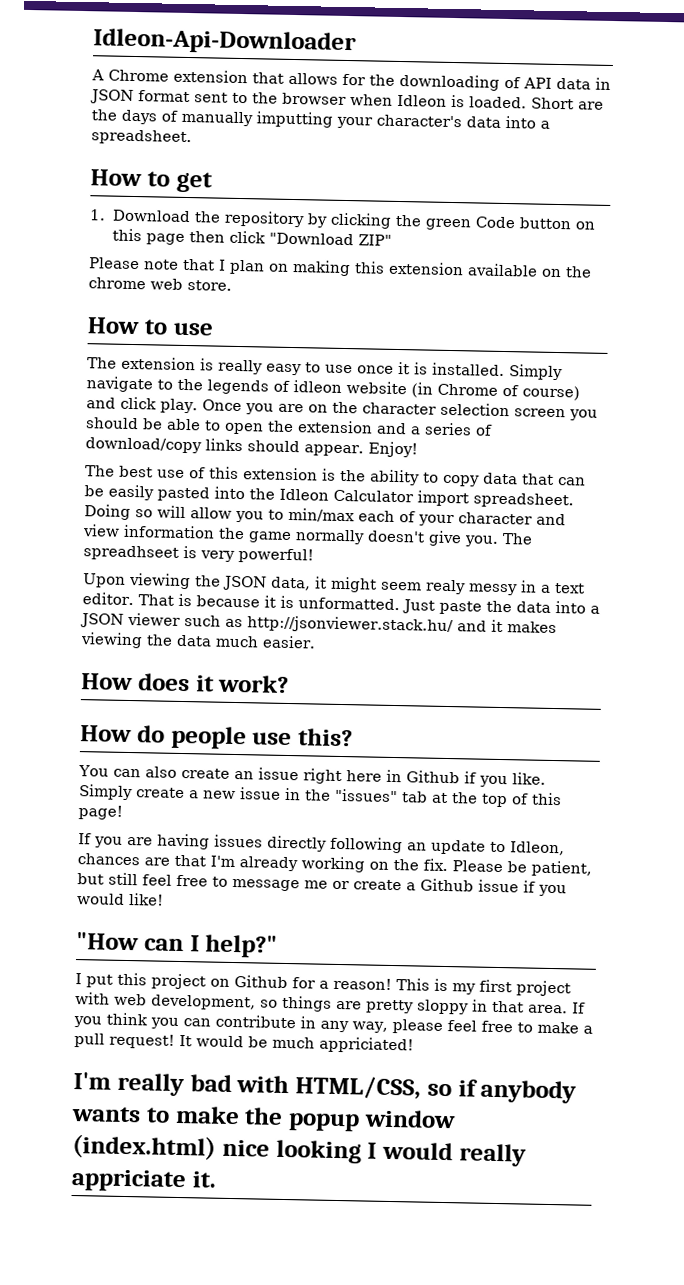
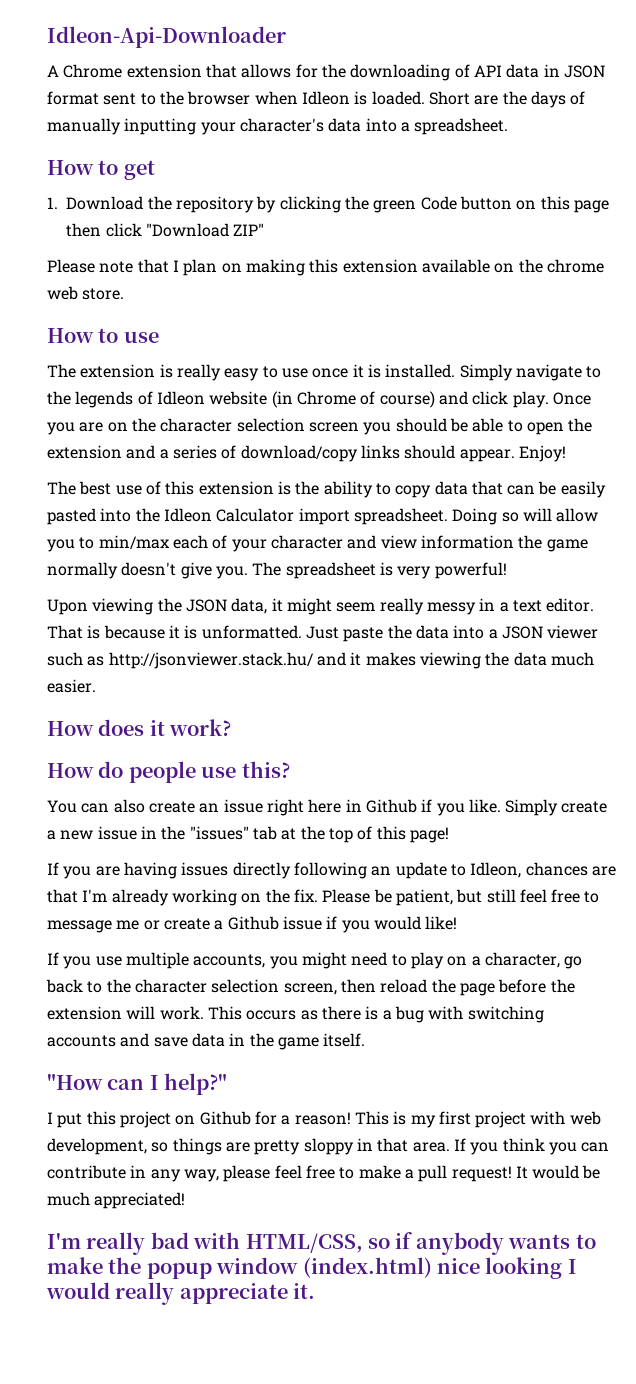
[256,111,333,128] imputting -> [124,118,197,135] inputting
[293,380,342,393] idleon -> [156,391,205,405] Idleon
[83,545,179,561] spreadhseet -> [285,562,376,579] spreadsheet
[425,579,466,595] realy -> [379,598,424,615] really
(164, 899) none -> [47,952,583,969] [46,979,575,996] [47,1006,544,1023] [47,1033,366,1050] // If you use multiple accounts, you might need to play on a character, go back to the character selection screen, then reload the page before the extension will work. This occurs as there is a bug with switching accounts and save data in the game itself.
[319,1036,414,1054] appriciated! -> [94,1192,186,1209] appreciated!
[71,1169,187,1193] appriciate -> [179,1283,288,1304] appreciate

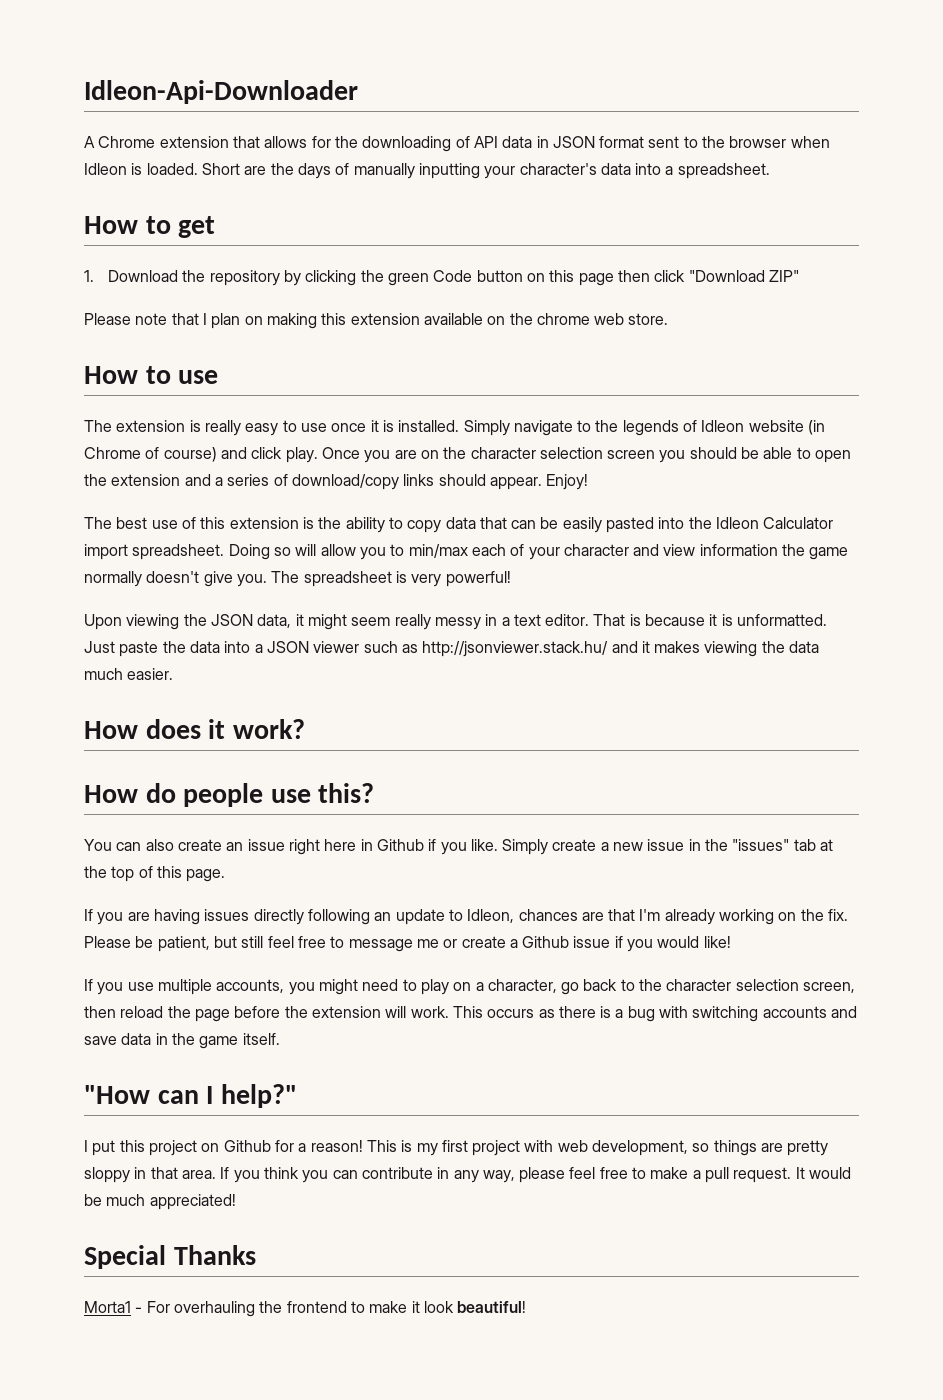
[409,827,449,843] page! -> [186,869,226,882] page.
[451,1166,512,1182] request! -> [733,1167,792,1183] request.
[47,1232,596,1255] [47,1257,577,1279] [46,1282,316,1305] I'm really bad with HTML/CSS, so if anybody wants to make the popup window (index.html) nice looking I would really appreciate it. -> [84,1245,256,1269] [84,1301,527,1317] Special Thanks // Morta1 - For overhauling the frontend to make it look beautiful!

